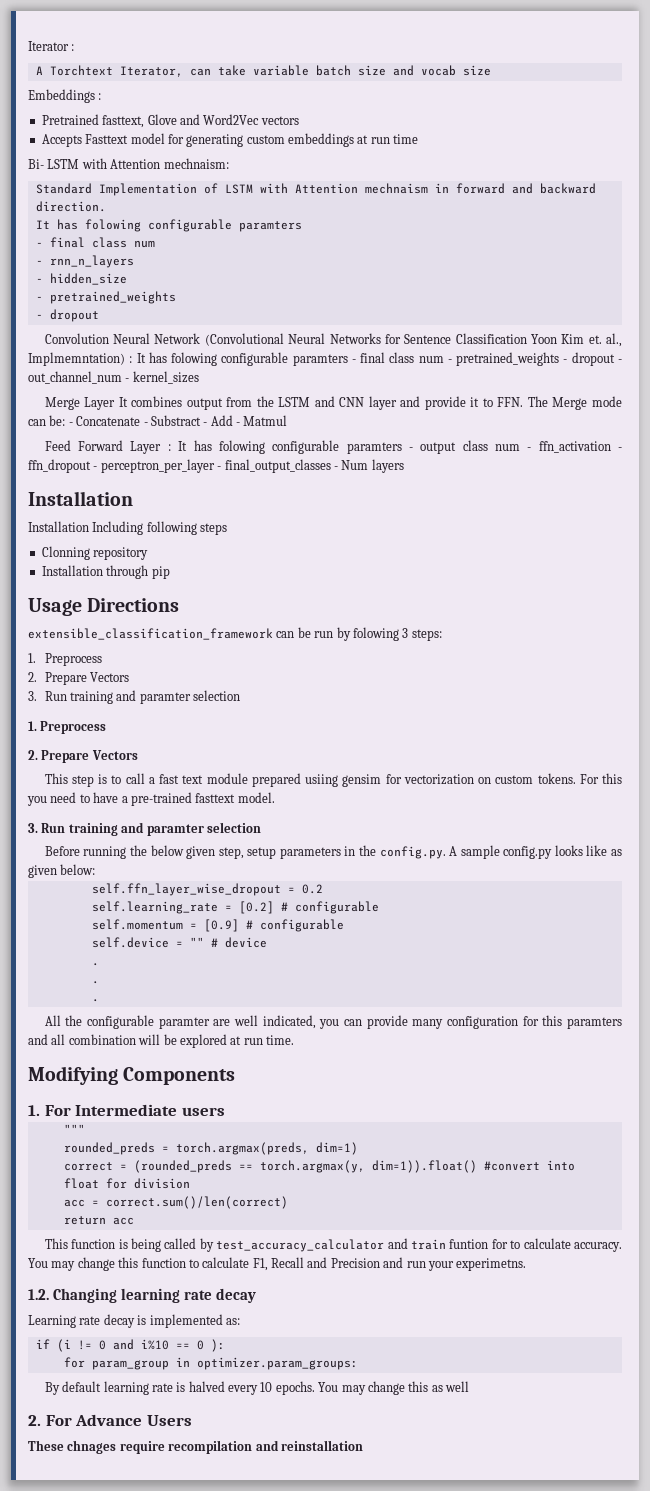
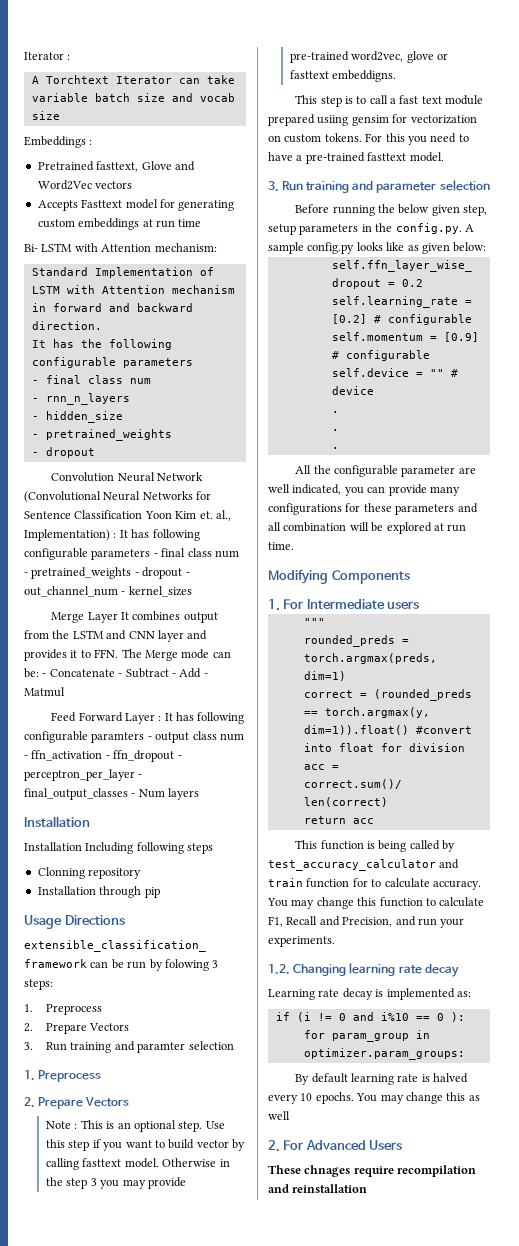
[119,66,183,77] Iterator, -> [115,76,172,84] Iterator
[163,158,229,169] mechnaism: -> [154,243,217,252] mechanism:
[364,183,428,194] mechnaism -> [171,285,235,294] mechanism
[84,219,302,232] folowing configurable paramters -> [80,339,172,350] [31,357,193,368] the following configurable parameters
[28,352,348,366] Implmemntation) : It has folowing configurable paramters -> [24,529,200,541] [24,548,151,560] Implementation) : It has following configurable parameters
[424,396,466,410] provide -> [24,649,67,661] provides
[150,415,201,426] Substract -> [125,668,169,678] Subtract
[218,440,265,454] folowing -> [197,712,245,724] following
(138, 755) none -> [46,1120,225,1132] [46,1139,246,1151] [46,1158,230,1170] [46,1177,186,1189] [290,51,449,63] [290,70,397,82] // Note : This is an optional step. Use this step if you want to build vector by calling fasttext model. Otherwise in the step 3 you may provide pre-trained word2vec, glove or fasttext embeddigns.
[146,824,204,836] paramter -> [376,182,437,193] parameter
[158,1017,210,1029] paramter -> [401,466,456,477] parameter
[447,1015,622,1029] configuration for this paramters -> [268,503,455,515] configurations for these parameters
[449,1239,489,1249] funtion -> [306,878,350,888] function
[330,1258,380,1268] Precision -> [342,917,393,927] Precision,
[456,1258,527,1271] experimetns. -> [268,936,335,947] experiments.
[75,1414,143,1426] Advance -> [305,1140,366,1150] Advanced

